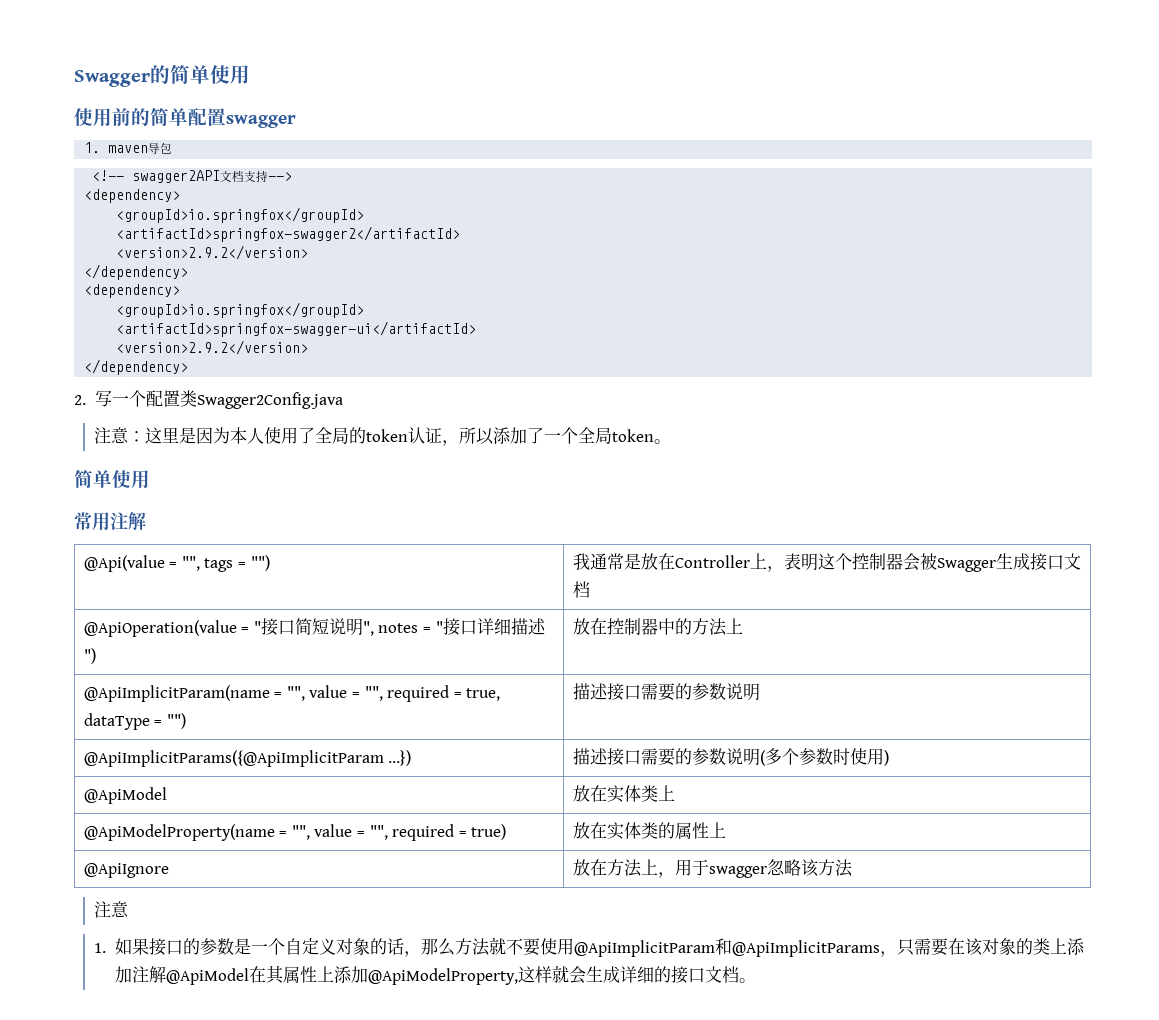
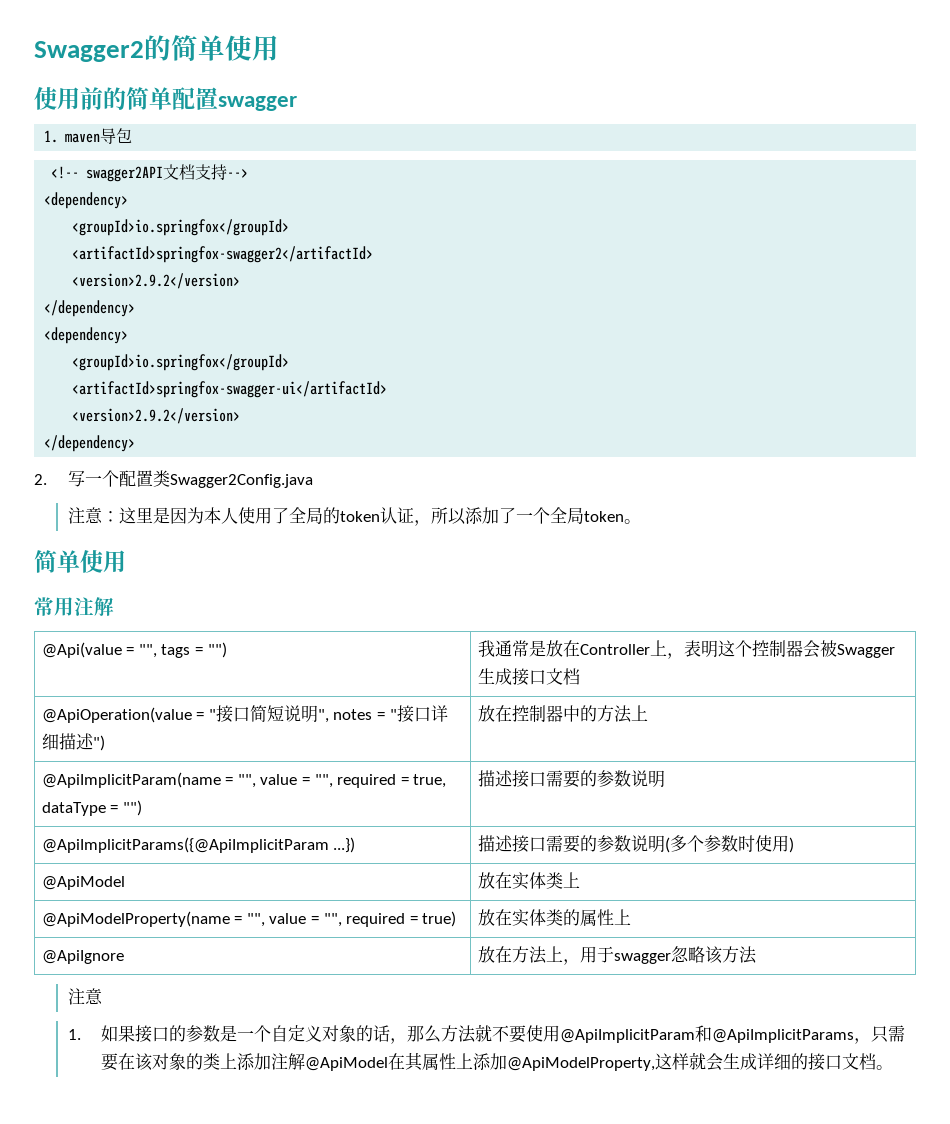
[74,70,150,87] Swagger -> [34,41,144,62] Swagger2

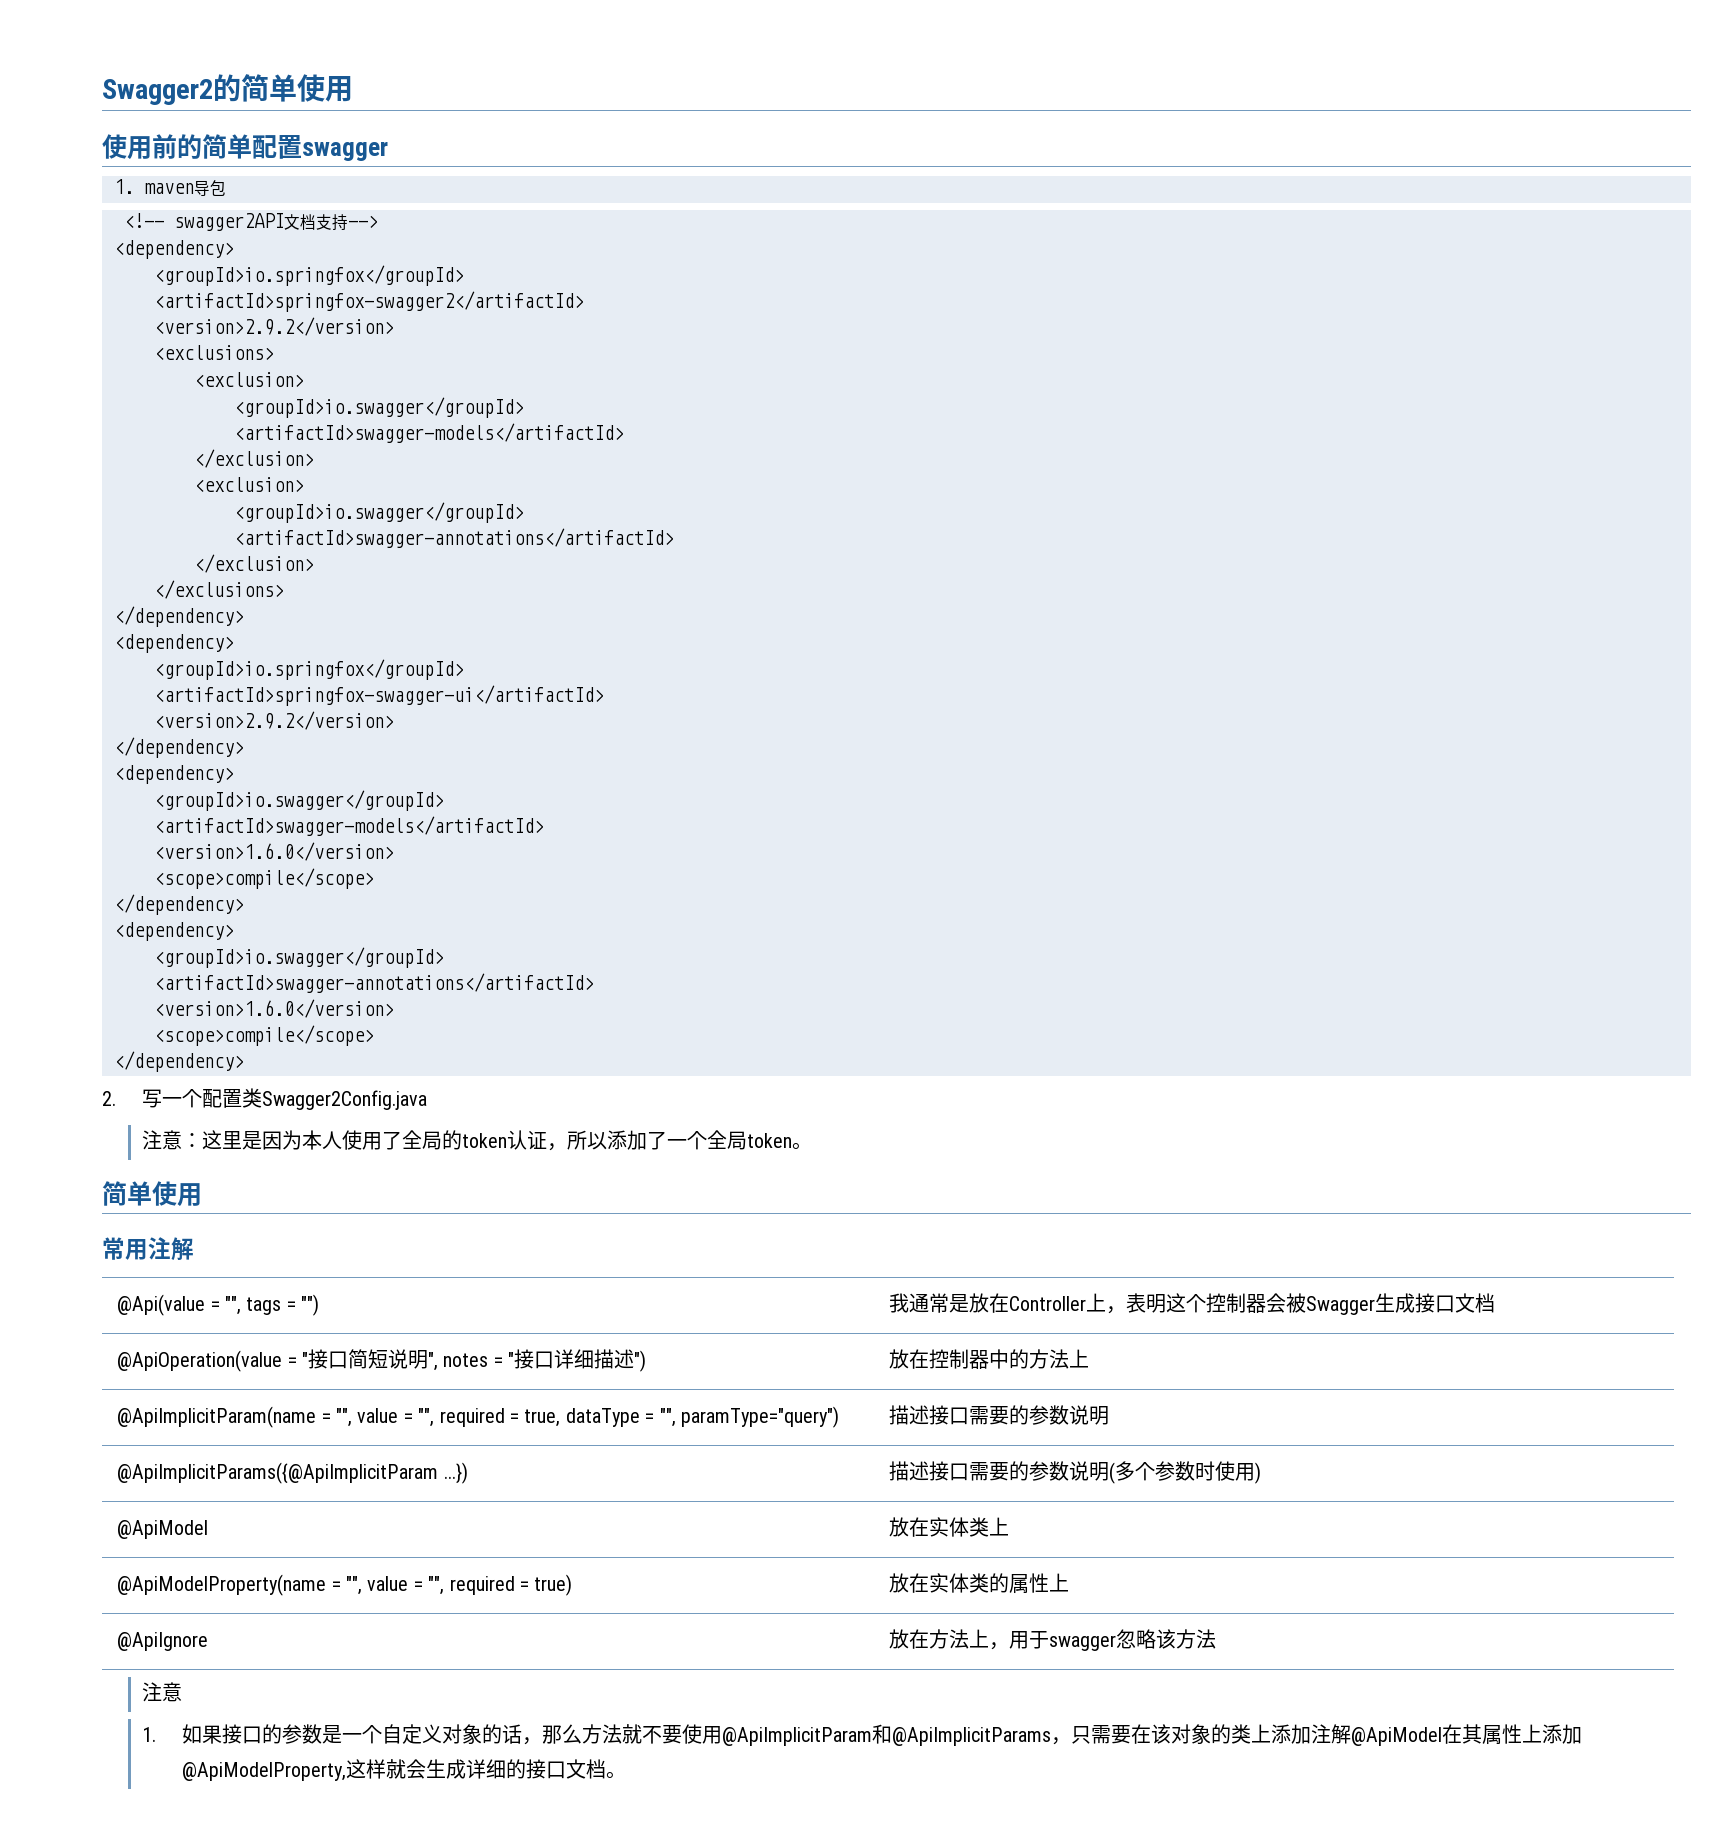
(241, 281) none -> [154,345,274,360] [194,372,304,387] [234,397,524,418] [234,423,624,443] [194,449,314,468] [194,477,304,492] [234,502,524,523] [234,528,674,548] [194,554,314,573] [154,580,284,599] // <exclusions> // <exclusion> // <groupId>io.swagger</groupId> // <artifactId>swagger-models</artifactId> // </exclusion> // <exclusion> // <groupId>io.swagger</groupId> // <artifactId>swagger-annotations</artifactId> // </exclusion> // </exclusions>
(136, 443) none -> [114,765,234,784] [154,790,444,811] [154,816,544,836] [154,842,394,861] [154,868,374,889] [114,894,244,915] [114,922,234,941] [154,947,444,968] [154,973,594,993] [154,999,394,1018] [154,1025,374,1046] [114,1051,244,1072] // <dependency> // <groupId>io.swagger</groupId> // <artifactId>swagger-models</artifactId> // <version>1.6.0</version> // <scope>compile</scope> // </dependency> // <dependency> // <groupId>io.swagger</groupId> // <artifactId>swagger-annotations</artifactId> // <version>1.6.0</version> // <scope>compile</scope> // </dependency>
[122,800,142,816] "") -> [659,1406,840,1428] "", paramType="query")

